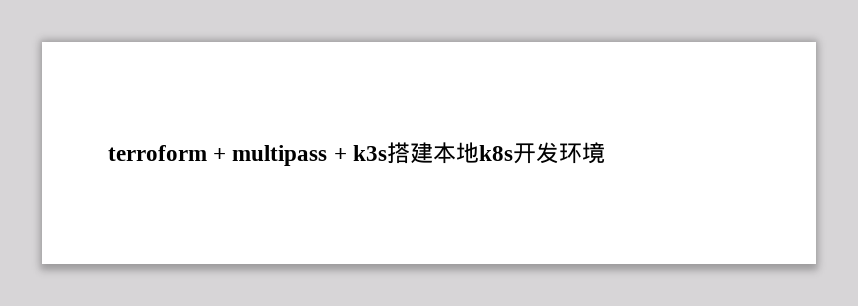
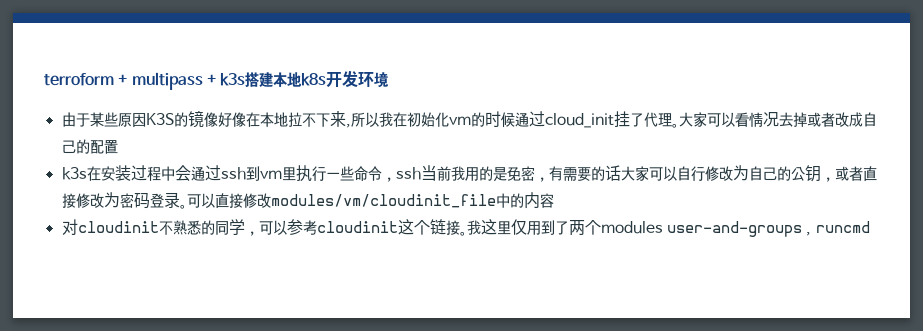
(605, 153) none -> [61,110,877,128] [61,139,118,154] [61,165,877,182] [61,192,554,209] [61,219,870,237] // 由于某些原因K3S的镜像好像在本地拉不下来,所以我在初始化vm的时候通过cloud_init挂了代理。大家可以看情况去掉或者改成自己的配置 // k3s在安装过程中会通过ssh到vm里执行一些命令，ssh当前我用的是免密，有需要的话大家可以自行修改为自己的公钥，或者直接修改为密码登录。可以直接修改modules/vm/cloudinit_file中的内容 // 对cloudinit不熟悉的同学，可以参考cloudinit这个链接。我这里仅用到了两个modules user-and-groups , runcmd

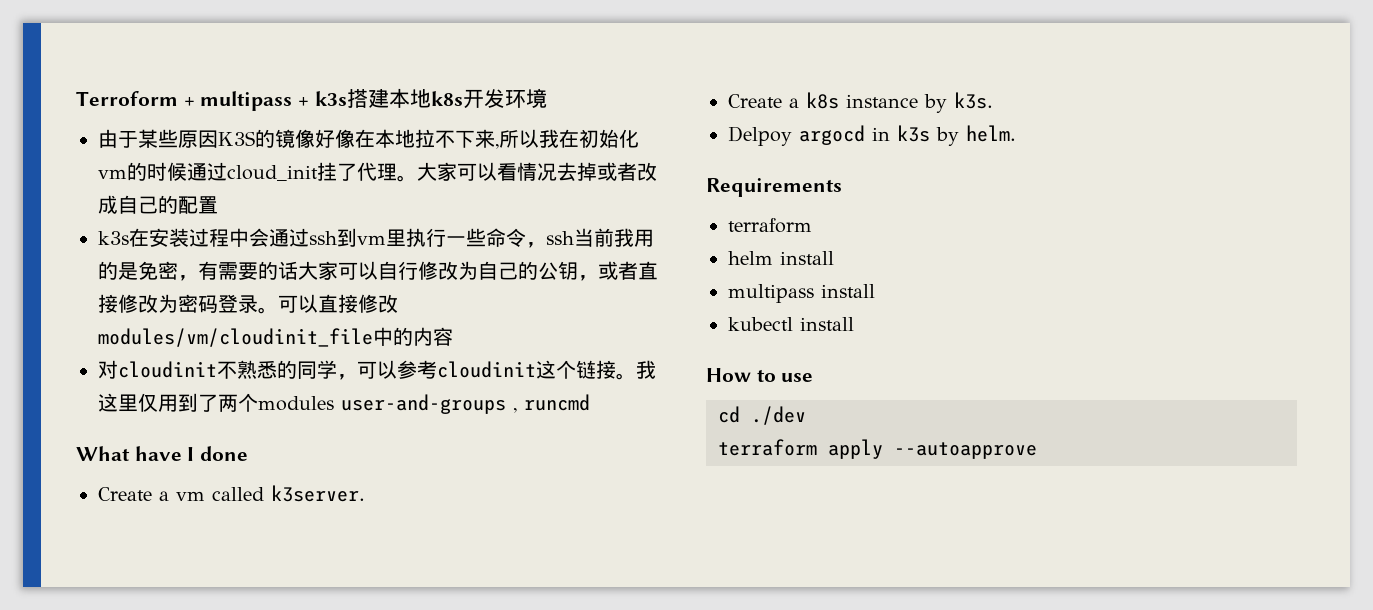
[44,73,114,86] terroform -> [76,91,178,106] Terroform
(870, 227) none -> [76,446,249,461] [98,485,365,502] [728,92,993,113] [728,125,1016,146] [706,178,842,197] [728,218,812,233] [728,251,834,265] [728,284,875,303] [728,317,854,331] [706,368,814,382] [718,406,806,425] [718,439,1037,459] // What have I done // Create a vm called k3server. // Create a k8s instance by k3s. // Delpoy argocd in k3s by helm. // Requirements // terraform // helm install // multipass install // kubectl install // How to use // cd ./dev // terraform apply --autoapprove

